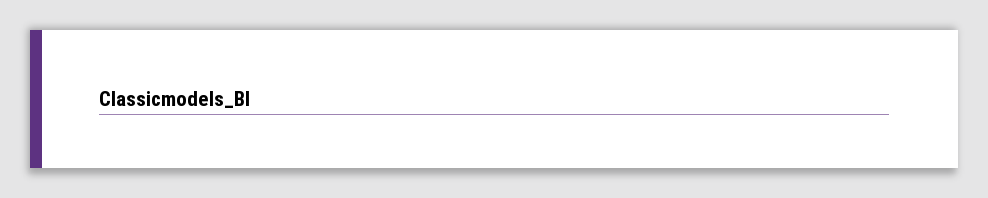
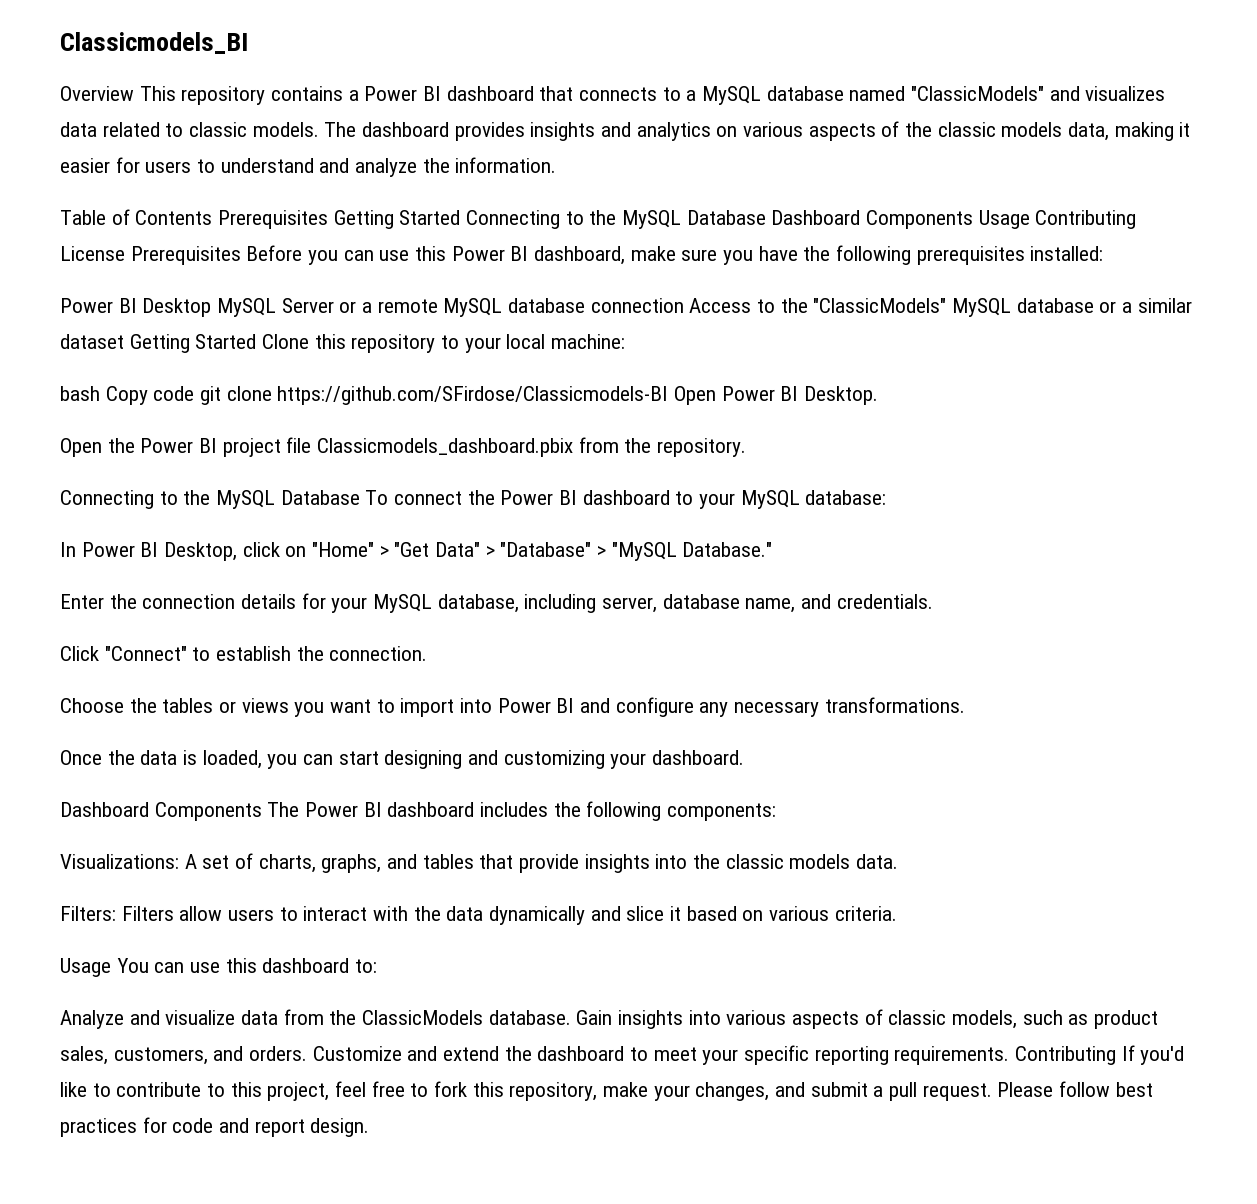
(250, 99) none -> [60,86,1166,105] [60,121,1191,141] [60,157,557,177] [60,209,1137,229] [60,245,1104,265] [60,298,1192,317] [60,334,626,353] [60,386,879,405] [60,437,747,457] [60,490,887,509] [60,542,773,561] [60,593,933,613] [60,646,428,661] [60,697,965,717] [60,750,745,769] [60,801,777,821] [60,853,899,873] [60,906,897,925] [60,958,378,977] [60,1009,1159,1029] [60,1045,1185,1065] [60,1081,1153,1101] [60,1117,370,1137] // Overview This repository contains a Power BI dashboard that connects to a MySQL database named "ClassicModels" and visualizes data related to classic models. The dashboard provides insights and analytics on various aspects of the classic models data, making it easier for users to understand and analyze the information. // Table of Contents Prerequisites Getting Started Connecting to the MySQL Database Dashboard Components Usage Contributing License Prerequisites Before you can use this Power BI dashboard, make sure you have the following prerequisites installed: // Power BI Desktop MySQL Server or a remote MySQL database connection Access to the "ClassicModels" MySQL database or a similar dataset Getting Started Clone this repository to your local machine: // bash Copy code git clone https://github.com/SFirdose/Classicmodels-BI Open Power BI Desktop. // Open the Power BI project file Classicmodels_dashboard.pbix from the repository. // Connecting to the MySQL Database To connect the Power BI dashboard to your MySQL database: // In Power BI Desktop, click on "Home" > "Get Data" > "Database" > "MySQL Database." // Enter the connection details for your MySQL database, including server, database name, and credentials. // Click "Connect" to establish the connection. // Choose the tables or views you want to import into Power BI and configure any necessary transformations. // Once the data is loaded, you can start designing and customizing your dashboard. // Dashboard Components The Power BI dashboard includes the following components: // Visualizations: A set of charts, graphs, and tables that provide insights into the classic models data. // Filters: Filters allow users to interact with the data dynamically and slice it based on various criteria. // Usage You can use this dashboard to: // Analyze and visualize data from the ClassicModels database. Gain insights into various aspects of classic models, such as product sales, customers, and orders. Customize and extend the dashboard to meet your specific reporting requirements. Contributing If you'd like to contribute to this project, feel free to fork this repository, make your changes, and submit a pull request. Please follow best practices for code and report design.

